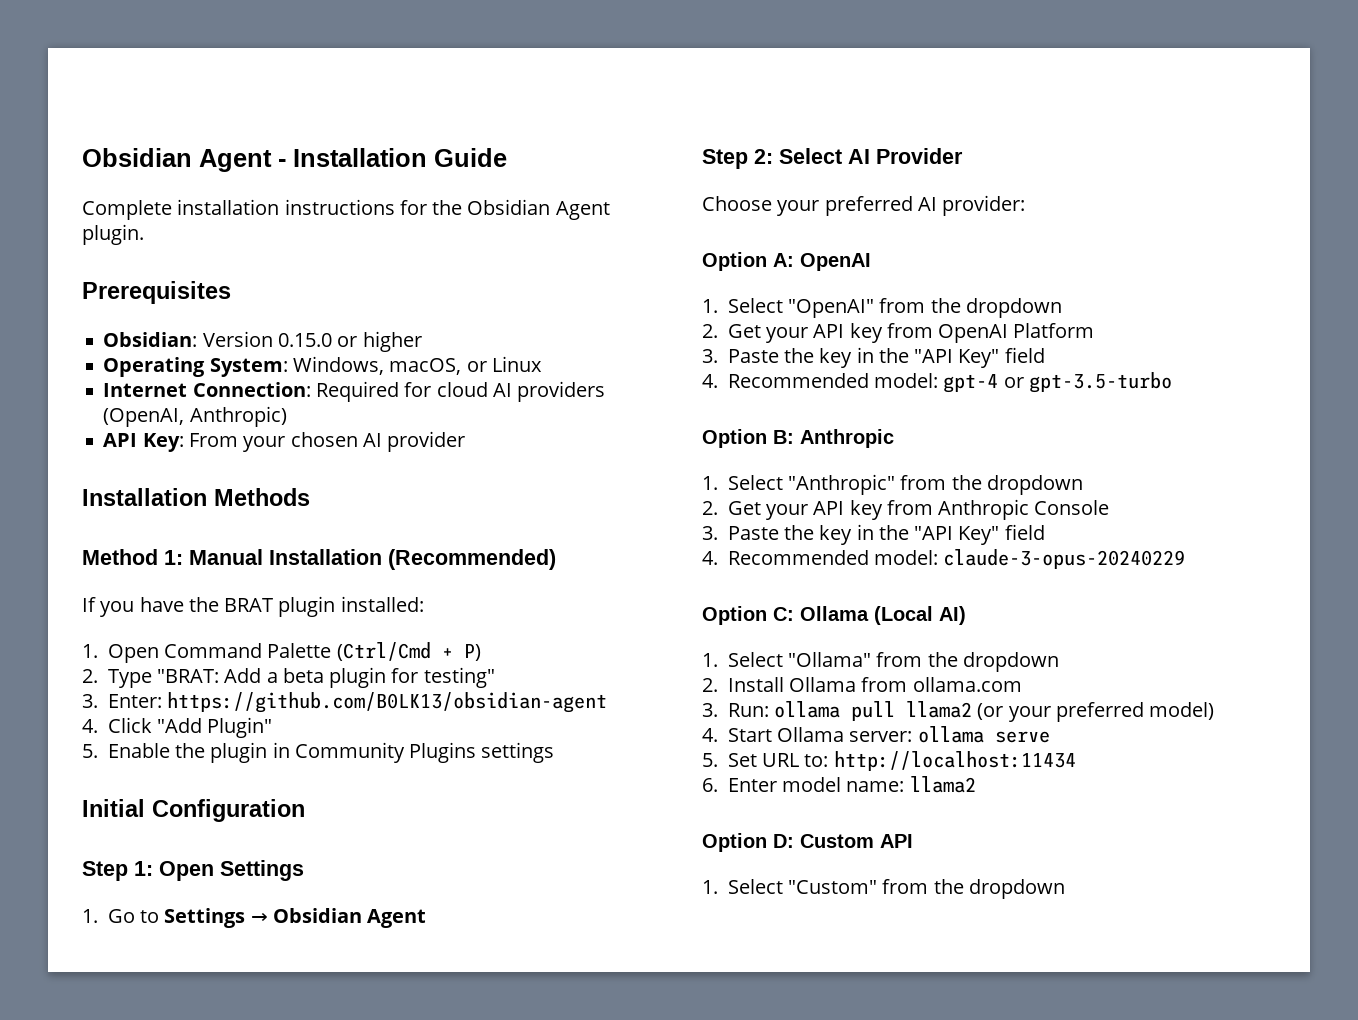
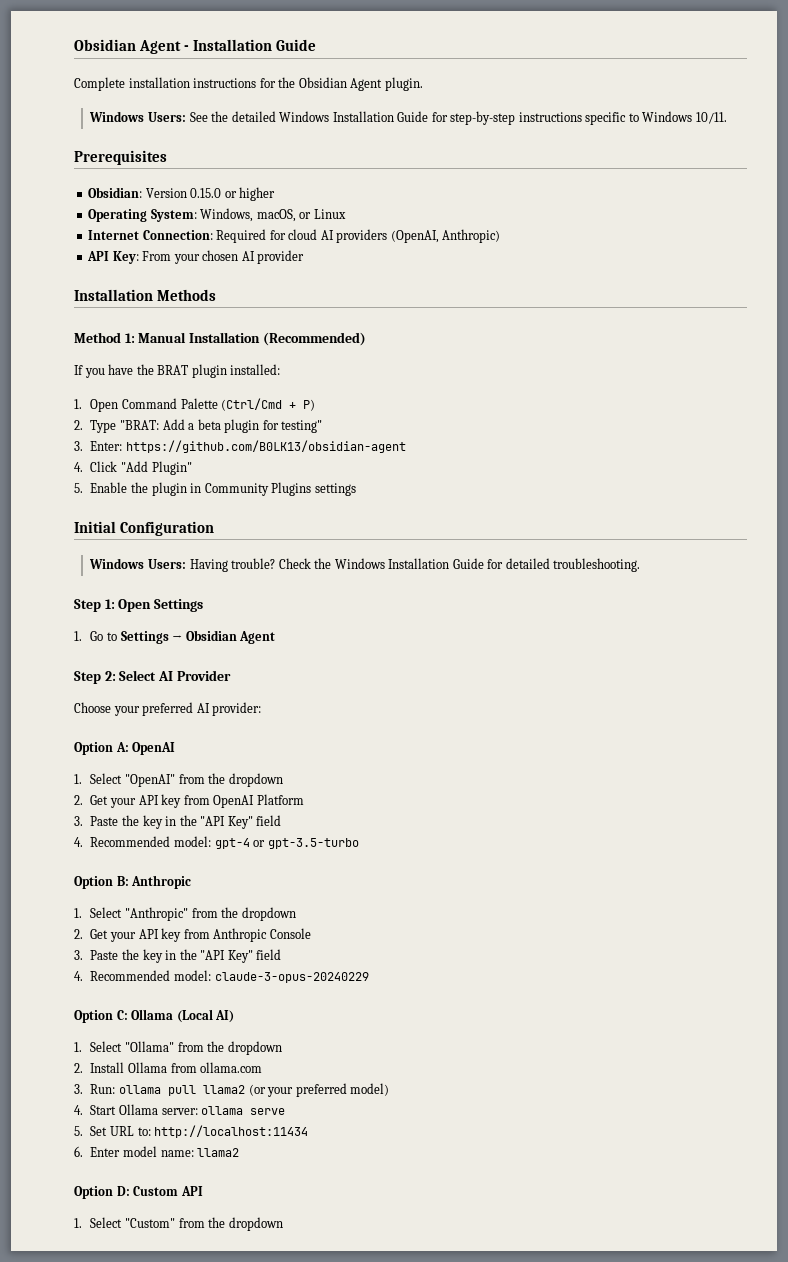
(144, 234) none -> [89,111,727,125] // Windows Users: See the detailed Windows Installation Guide for step-by-step instructions specific to Windows 10/11.
(305, 810) none -> [89,558,641,572] // Windows Users: Having trouble? Check the Windows Installation Guide for detailed troubleshooting.

